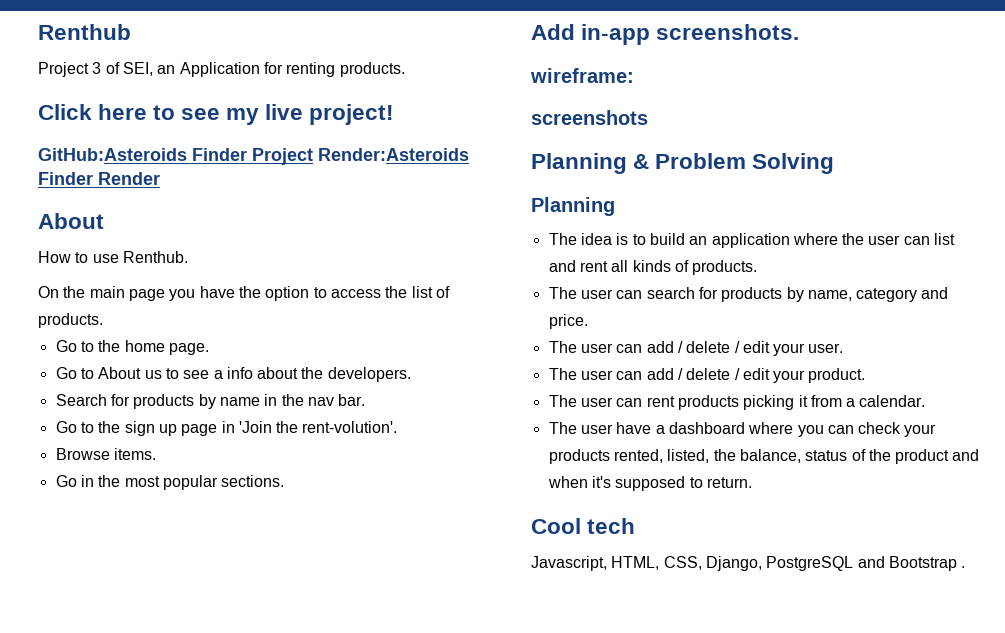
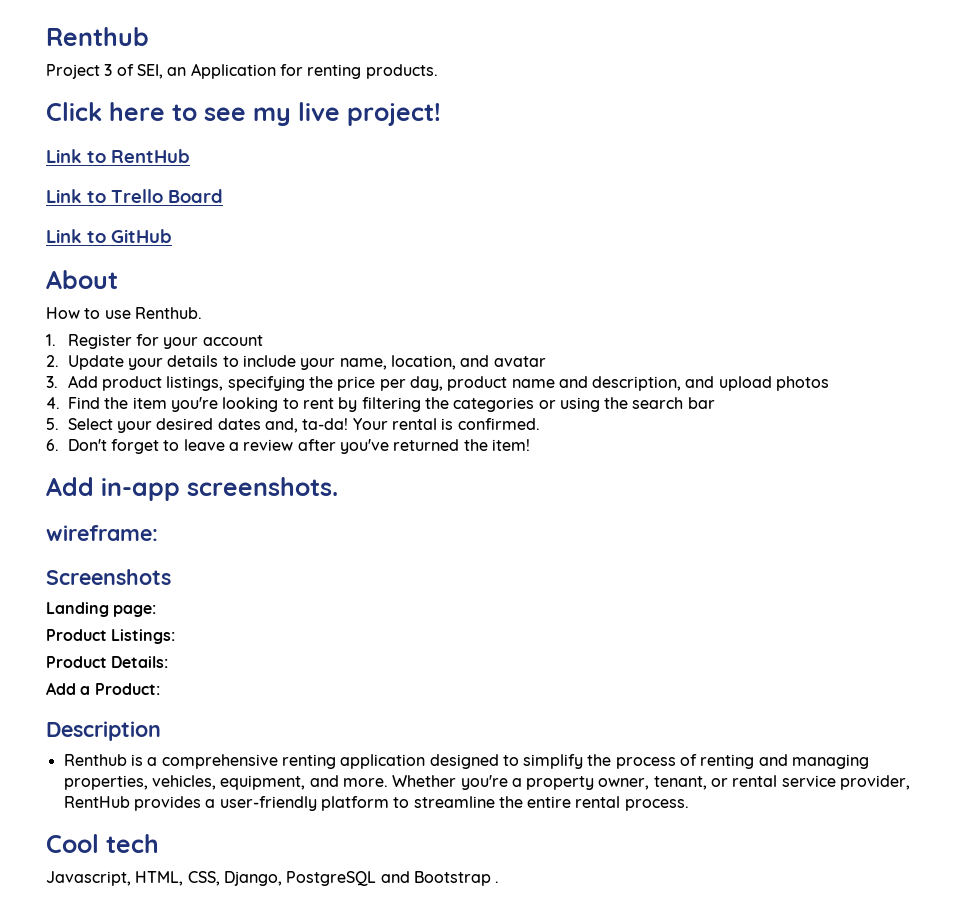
[38,148,469,165] [38,172,160,185] GitHub:Asteroids Finder Project Render:Asteroids Finder Render -> [46,149,190,163] [46,189,223,203] [46,229,172,243] Link to RentHub // Link to Trello Board // Link to GitHub
[38,286,450,301] [38,313,103,328] [55,340,209,355] [55,367,411,382] [55,394,366,409] [55,421,398,436] [55,448,156,460] [55,475,285,490] [531,24,800,45] [530,68,634,83] [531,110,648,125] [531,153,835,174] [531,197,615,216] [548,233,956,248] [548,260,758,275] [548,287,949,302] [548,314,588,329] [548,341,844,356] [548,368,866,383] [548,395,926,410] [548,422,937,437] [548,449,980,464] [547,476,752,491] On the main page you have the option to access the list of products. // Go to the home page. // Go to About us to see a info about the developers. // Search for products by name in the nav bar. // Go to the sign up page in 'Join the rent-volution'. // Browse items. // Go in the most popular sections. // Add in-app screenshots. // wireframe: // screenshots // Planning & Problem Solving // Planning // The idea is to build an application where the user can list and rent all kinds of products. // The user can search for products by name, category and price. // The user can add / delete / edit your user. // The user can add / delete / edit your product. // The user can rent products picking it from a calendar. // The user have a dashboard where you can check your products rented, listed, the balance, status of the product and when it's supposed to return. -> [46,334,263,349] [46,355,546,370] [46,375,830,391] [46,397,715,412] [46,418,540,433] [46,439,530,454] [46,477,338,501] [46,525,158,541] [46,569,171,585] [46,602,157,617] [46,629,176,644] [46,656,169,668] [46,682,160,695] [46,721,161,741] [63,754,870,769] [63,775,911,790] [63,796,689,811] 1. Register for your account // 2. Update your details to include your name, location, and avatar // 3. Add product listings, specifying the price per day, product name and description, and upload photos // 4. Find the item you're looking to rent by filtering the categories or using the search bar // 5. Select your desired dates and, ta-da! Your rental is confirmed. // 6. Don't forget to leave a review after you've returned the item! // Add in-app screenshots. // wireframe: // Screenshots // Landing page: // Product Listings: // Product Details: // Add a Product: // Description // Renthub is a comprehensive renting application designed to simplify the process of renting and managing properties, vehicles, equipment, and more. Whether you're a property owner, tenant, or rental service provider, RentHub provides a user-friendly platform to streamline the entire rental process.

